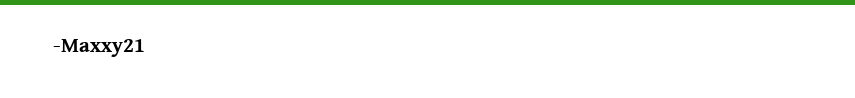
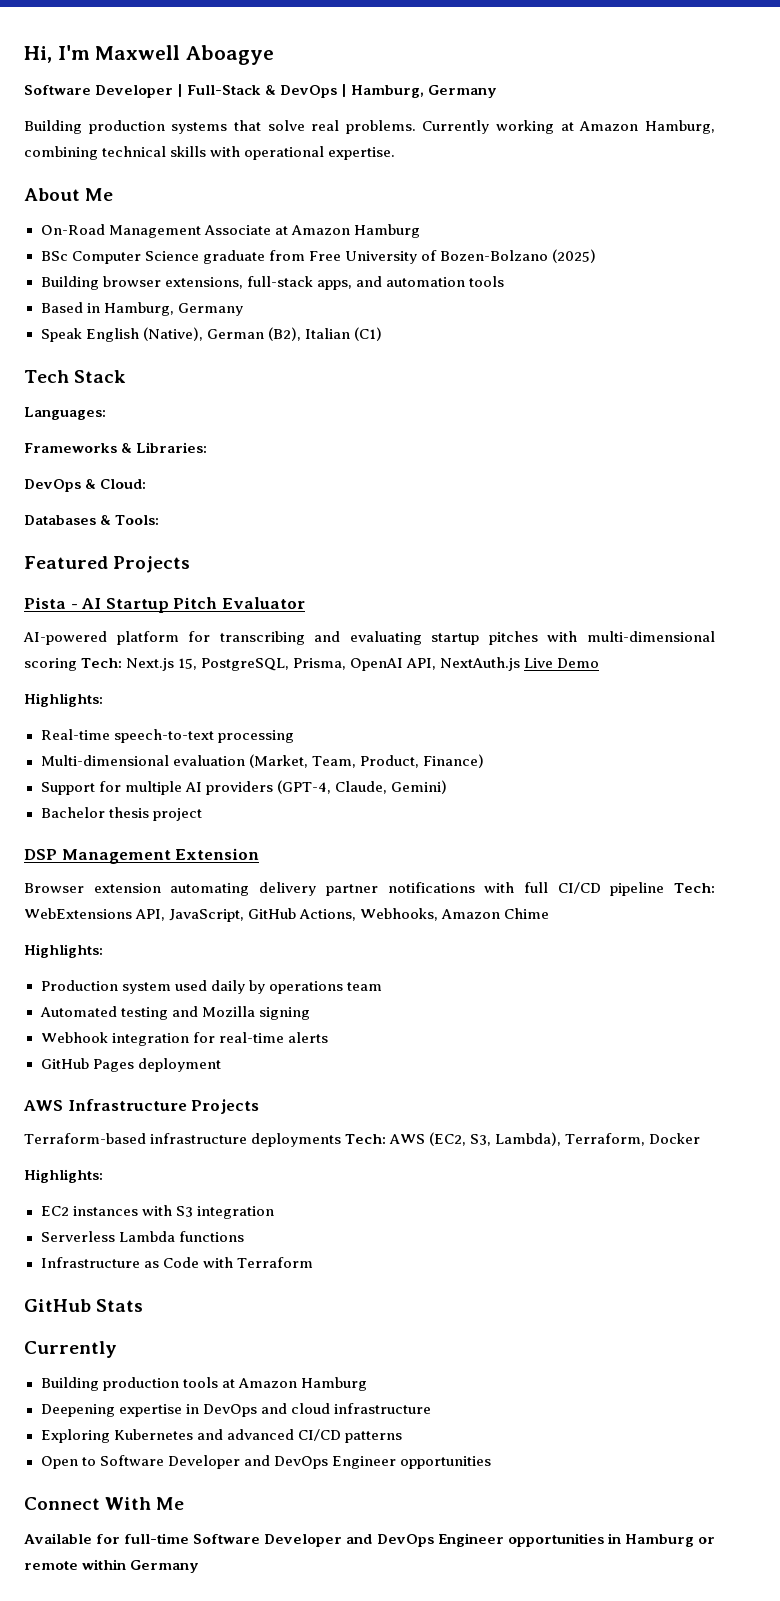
[53,39,145,57] -Maxxy21 -> [24,45,275,65] [24,84,498,98] [24,120,715,134] [24,146,396,160] [24,188,114,201] [40,224,420,238] [40,249,596,264] [40,276,504,290] [40,302,243,316] [40,327,382,342] [24,370,127,383] [24,407,106,420] [24,442,208,453] [24,479,147,492] [24,515,160,525] [24,556,191,573] [24,597,305,613] [23,631,715,645] [24,657,600,671] [24,693,103,707] [40,729,294,743] [40,754,484,768] [40,780,447,795] [40,807,202,821] [24,848,260,864] [24,882,716,896] [24,908,550,922] [24,944,103,958] [40,980,382,994] [39,1006,310,1020] [40,1032,328,1046] [40,1058,221,1072] [23,1099,260,1114] [24,1132,701,1147] [24,1169,103,1183] [40,1205,274,1219] [40,1231,244,1242] [40,1257,313,1268] [24,1299,144,1312] [24,1341,117,1358] [40,1377,367,1391] [40,1403,431,1417] [40,1429,402,1443] [40,1455,491,1469] [24,1497,185,1510] [24,1533,716,1547] [24,1559,200,1573] Hi, I'm Maxwell Aboagye // Software Developer | Full-Stack & DevOps | Hamburg, Germany // Building production systems that solve real problems. Currently working at Amazon Hamburg, combining technical skills with operational expertise. // About Me // On-Road Management Associate at Amazon Hamburg // BSc Computer Science graduate from Free University of Bozen-Bolzano (2025) // Building browser extensions, full-stack apps, and automation tools // Based in Hamburg, Germany // Speak English (Native), German (B2), Italian (C1) // Tech Stack // Languages: // Frameworks & Libraries: // DevOps & Cloud: // Databases & Tools: // Featured Projects // Pista - AI Startup Pitch Evaluator // AI-powered platform for transcribing and evaluating startup pitches with multi-dimensional scoring Tech: Next.js 15, PostgreSQL, Prisma, OpenAI API, NextAuth.js Live Demo // Highlights: // Real-time speech-to-text processing // Multi-dimensional evaluation (Market, Team, Product, Finance) // Support for multiple AI providers (GPT-4, Claude, Gemini) // Bachelor thesis project // DSP Management Extension // Browser extension automating delivery partner notifications with full CI/CD pipeline Tech: WebExtensions API, JavaScript, GitHub Actions, Webhooks, Amazon Chime // Highlights: // Production system used daily by operations team // Automated testing and Mozilla signing // Webhook integration for real-time alerts // GitHub Pages deployment // AWS Infrastructure Projects // Terraform-based infrastructure deployments Tech: AWS (EC2, S3, Lambda), Terraform, Docker // Highlights: // EC2 instances with S3 integration // Serverless Lambda functions // Infrastructure as Code with Terraform // GitHub Stats // Currently // Building production tools at Amazon Hamburg // Deepening expertise in DevOps and cloud infrastructure // Exploring Kubernetes and advanced CI/CD patterns // Open to Software Developer and DevOps Engineer opportunities // Connect With Me // Available for full-time Software Developer and DevOps Engineer opportunities in Hamburg or remote within Germany

